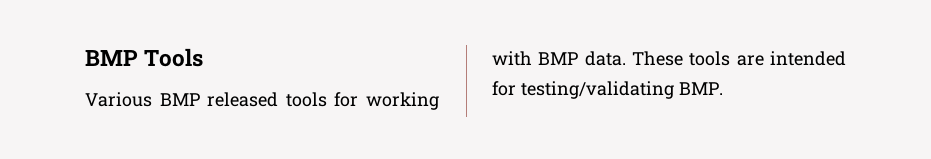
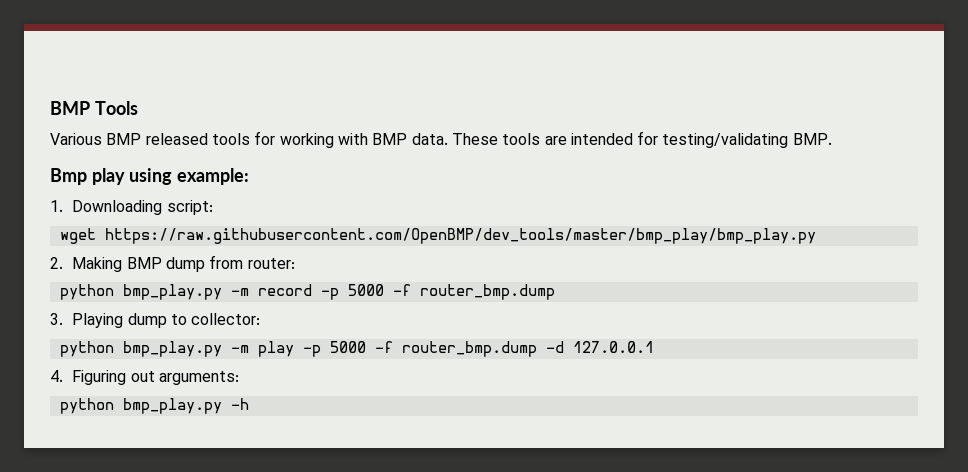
(723, 88) none -> [50,168,250,185] [50,200,213,215] [59,228,816,244] [50,255,295,272] [59,284,555,300] [50,313,261,328] [59,341,654,357] [50,370,240,385] [59,398,249,414] // Bmp play using example: // 1. Downloading script: // wget https://raw.githubusercontent.com/OpenBMP/dev_tools/master/bmp_play/bmp_play.py // 2. Making BMP dump from router: // python bmp_play.py -m record -p 5000 -f router_bmp.dump // 3. Playing dump to collector: // python bmp_play.py -m play -p 5000 -f router_bmp.dump -d 127.0.0.1 // 4. Figuring out arguments: // python bmp_play.py -h

